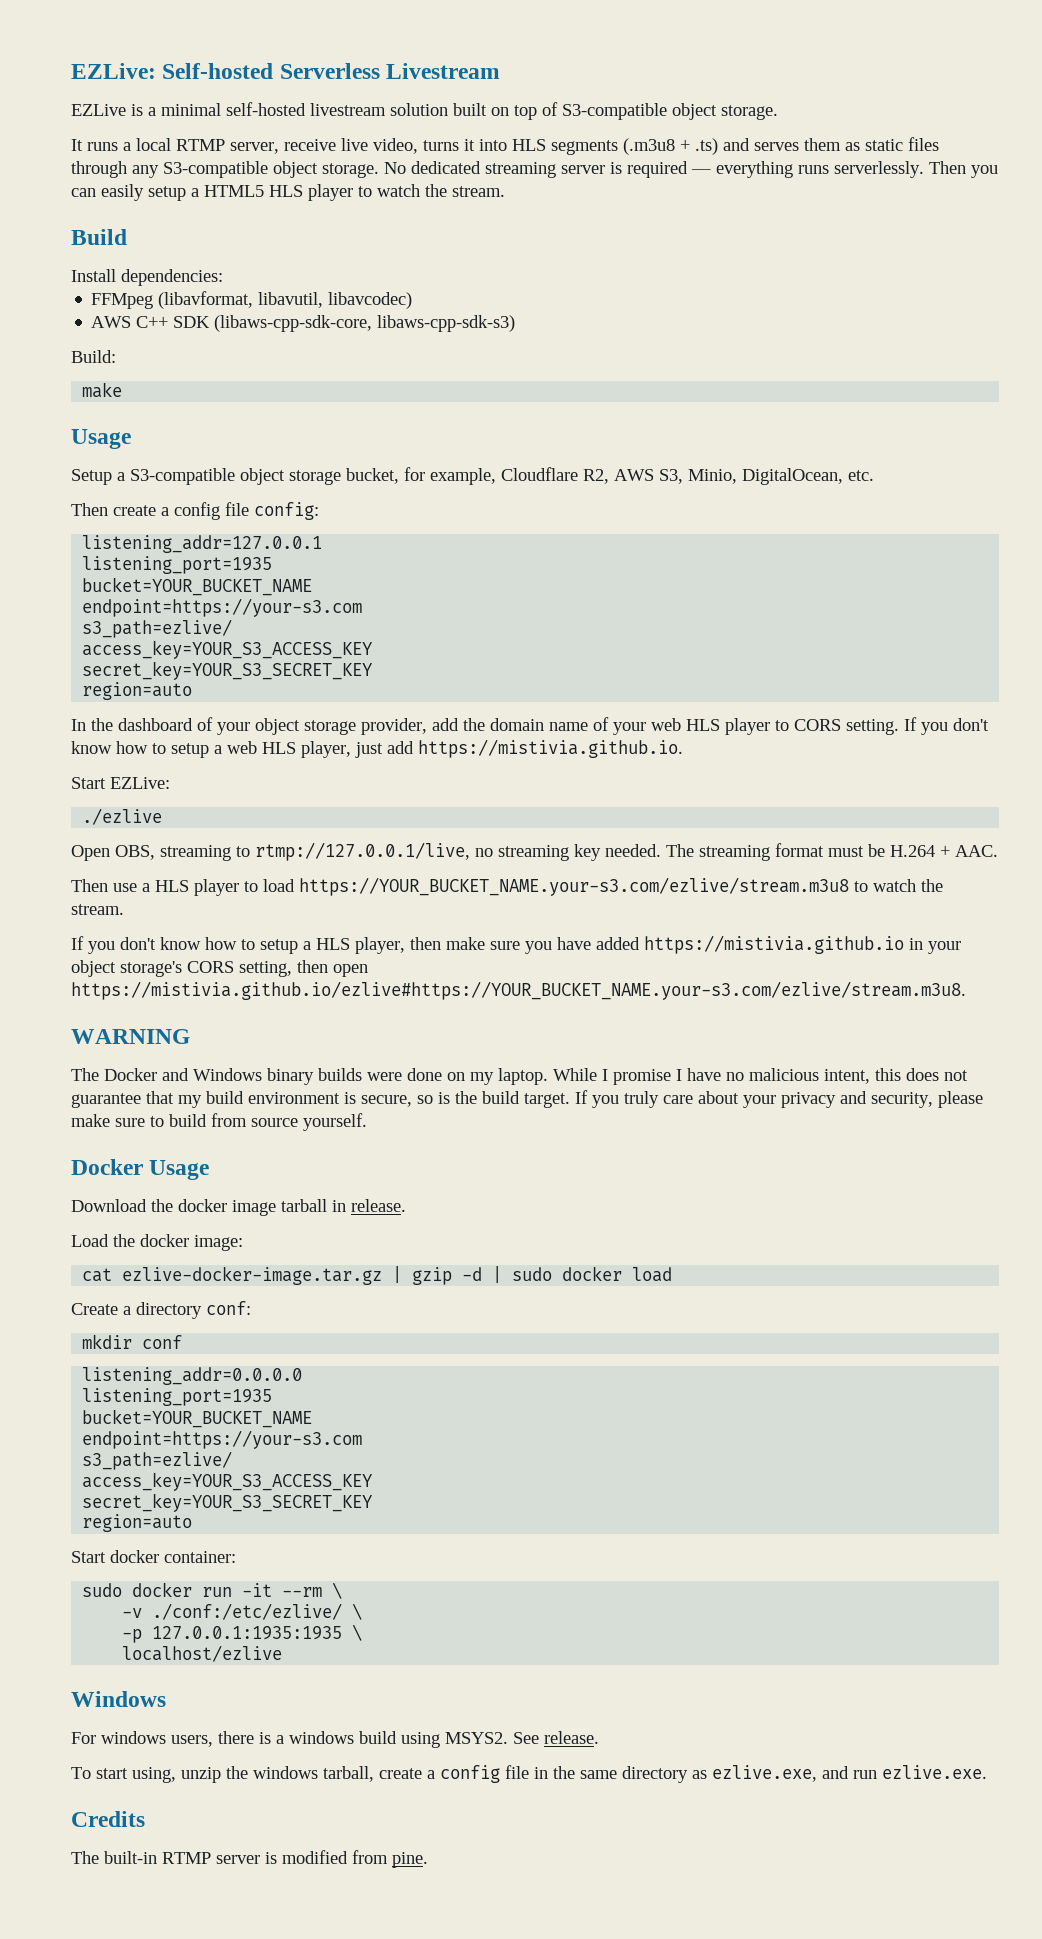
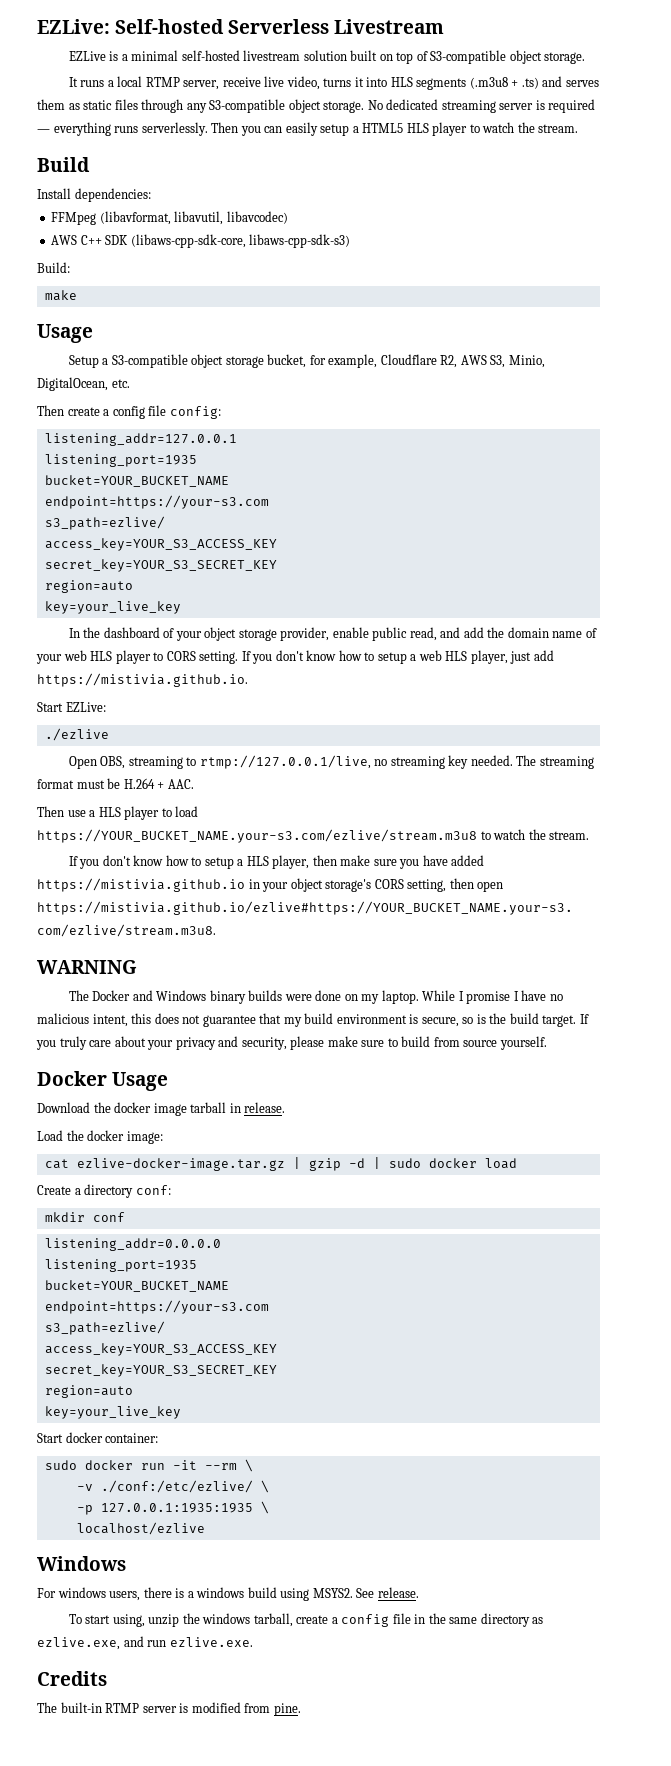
(193, 691) none -> [44,601,181,614] // key=your_live_key
(427, 726) none -> [332,627,461,641] enable public read, and
(193, 1523) none -> [44,1406,181,1419] // key=your_live_key

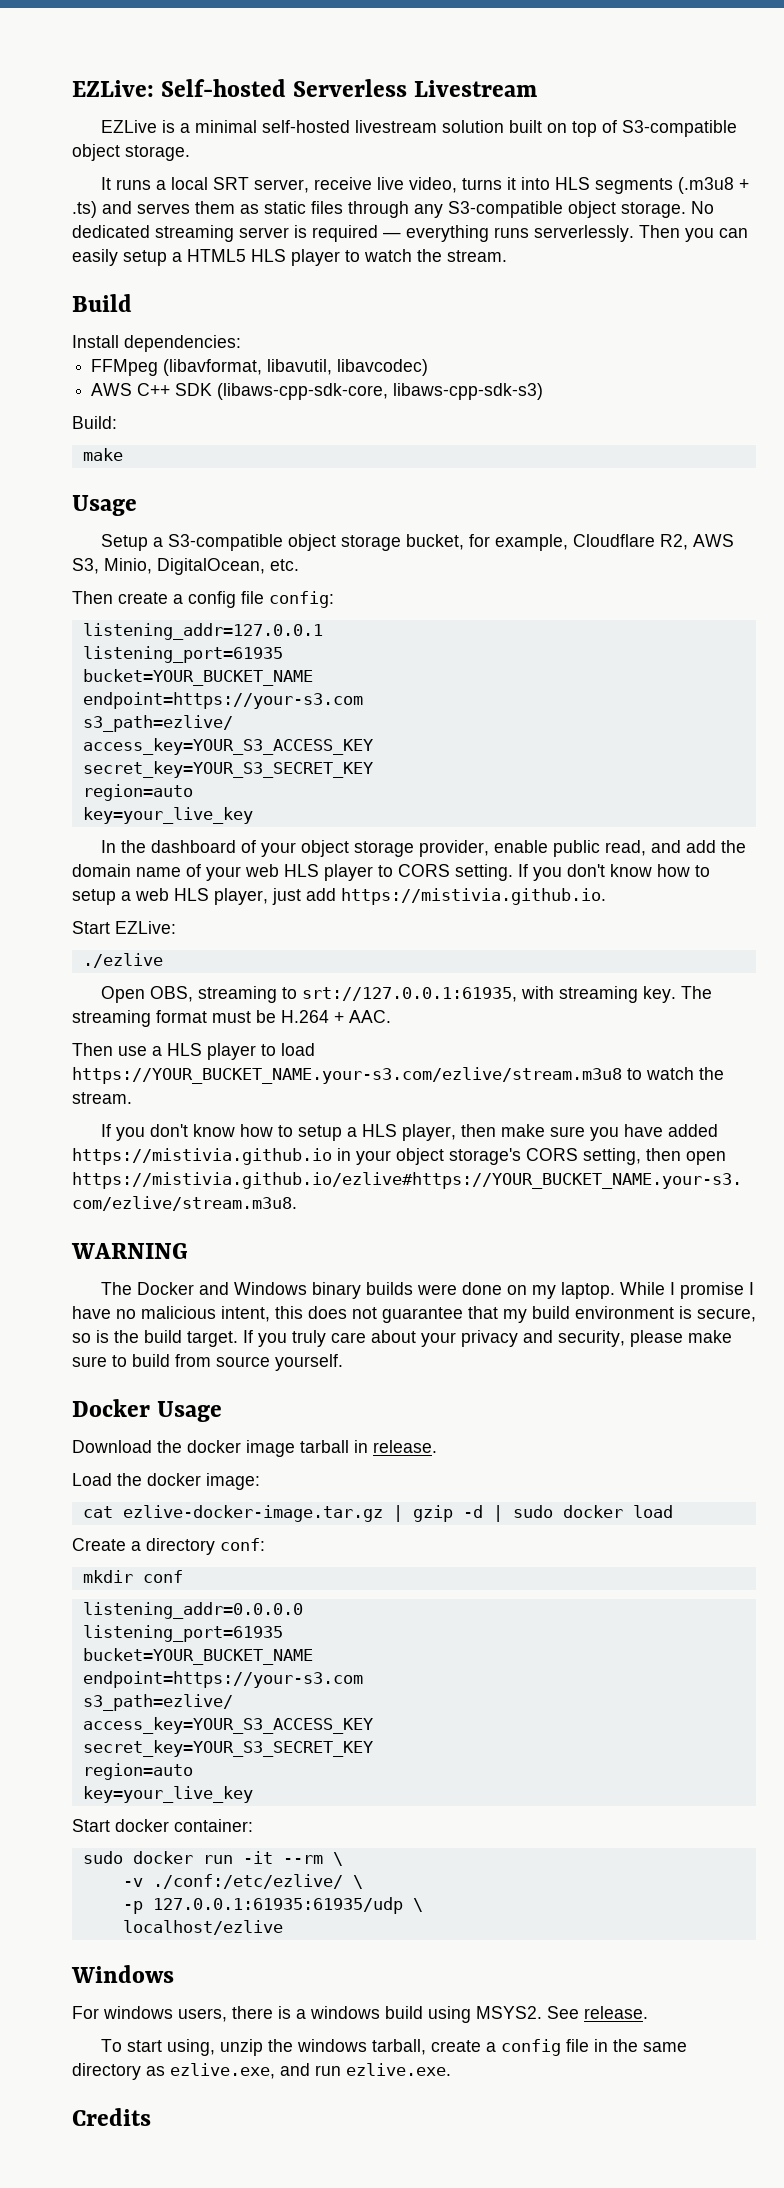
[145,77,180,87] RTMP -> [213,177,250,190] SRT
[44,454,197,467] listening_port=1935 -> [82,646,283,663] listening_port=61935
[199,755,513,769] rtmp://127.0.0.1/live, no streaming key needed. -> [302,986,677,1003] srt://127.0.0.1:61935, with streaming key.
[44,1259,197,1272] listening_port=1935 -> [82,1625,283,1642] listening_port=61935
[100,1503,253,1513] 127.0.0.1:1935:1935 -> [152,1897,403,1914] 127.0.0.1:61935:61935/udp
[37,1702,301,1716] // The built-in RTMP server is modified from pine. -> (151, 2117) none

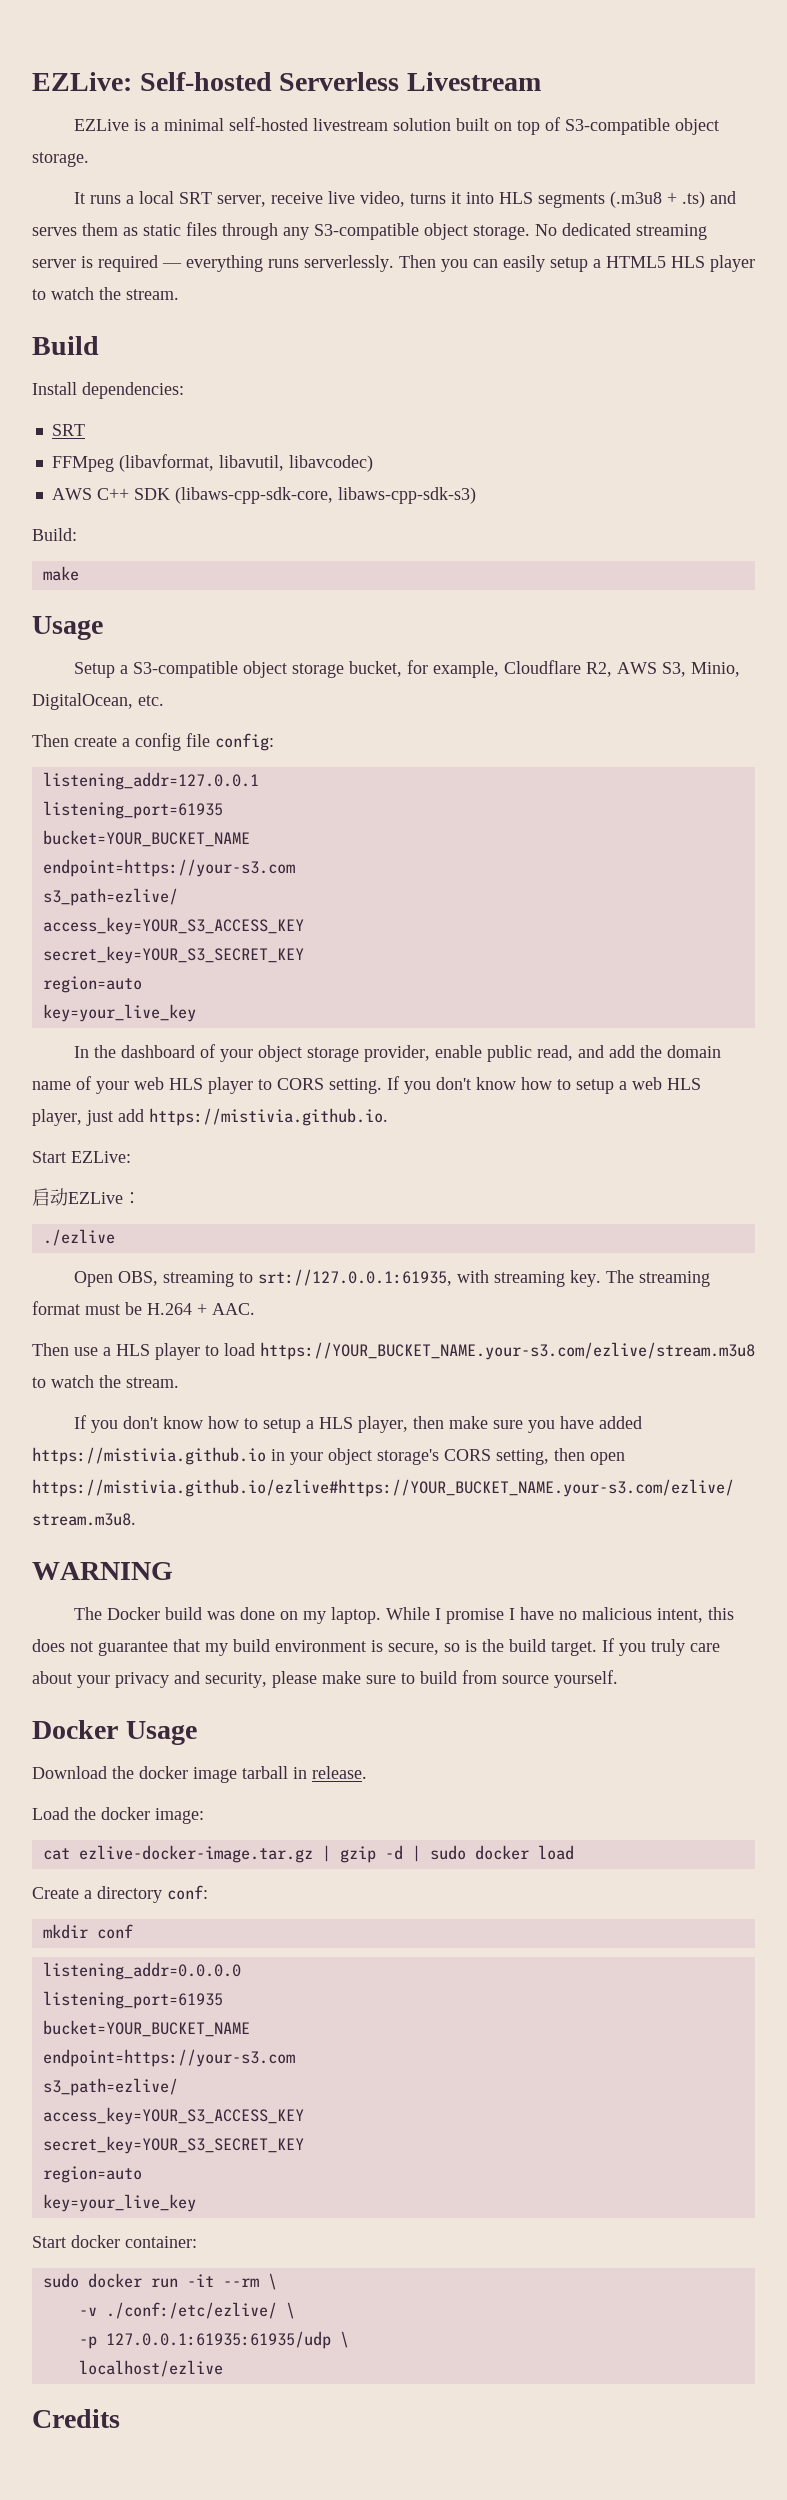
(241, 343) none -> [51,424,85,436] // SRT
(176, 927) none -> [32,1188,141,1206] // 启动EZLive：
[199,1282,458,1299] and Windows binary builds were -> [164,1607,235,1620] build was
[71,1965,174,1983] [72,2006,648,2023] [101,2039,688,2056] [72,2063,451,2080] // Windows // For windows users, there is a windows build using MSYS2. See release. // To start using, unzip the windows tarball, create a config file in the same directory as ezlive.exe, and run ezlive.exe. -> (223, 2368) none

